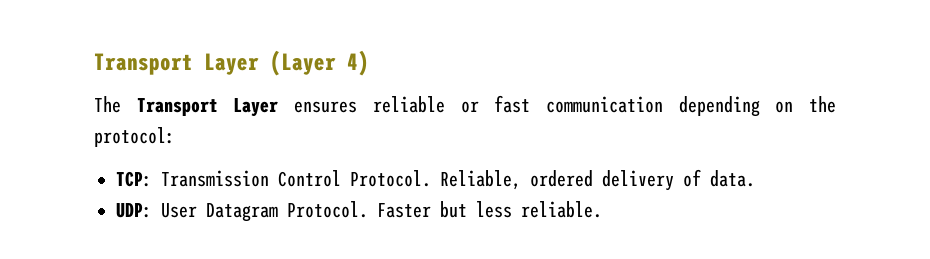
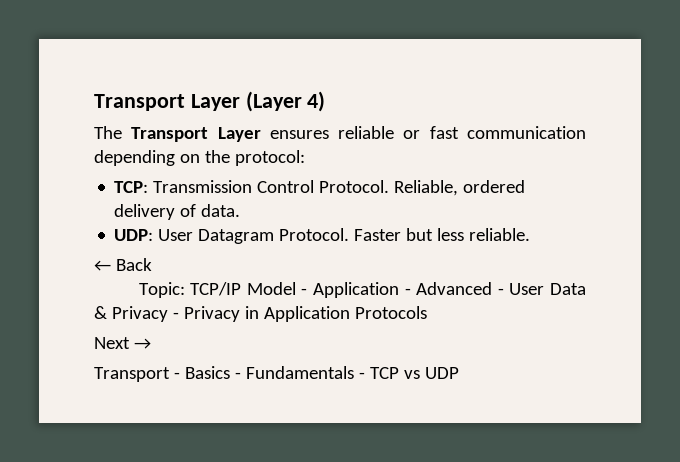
(602, 209) none -> [94,258,152,271] [138,282,587,298] [94,306,427,322] [94,337,151,349] [94,366,459,382] // ← Back // Topic: TCP/IP Model - Application - Advanced - User Data & Privacy - Privacy in Application Protocols // Next → // Transport - Basics - Fundamentals - TCP vs UDP

